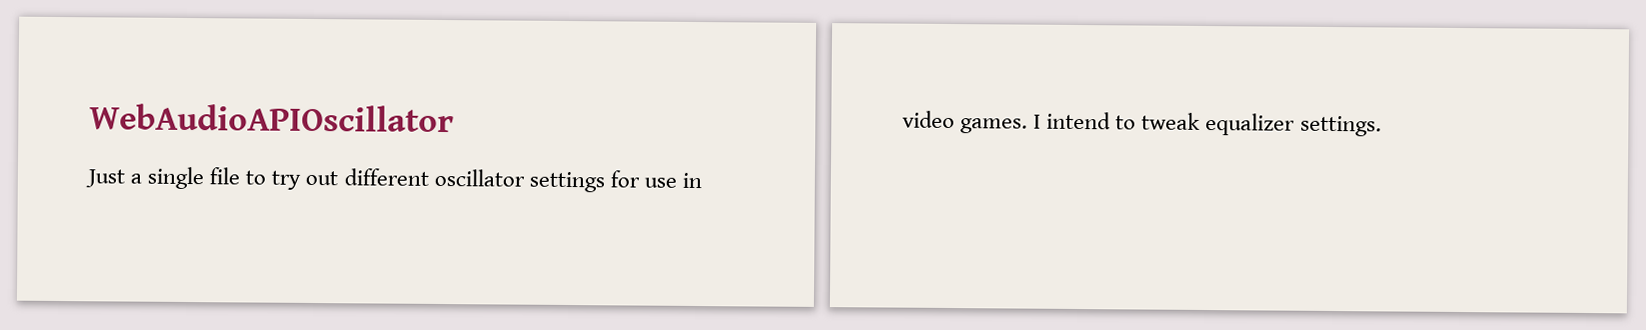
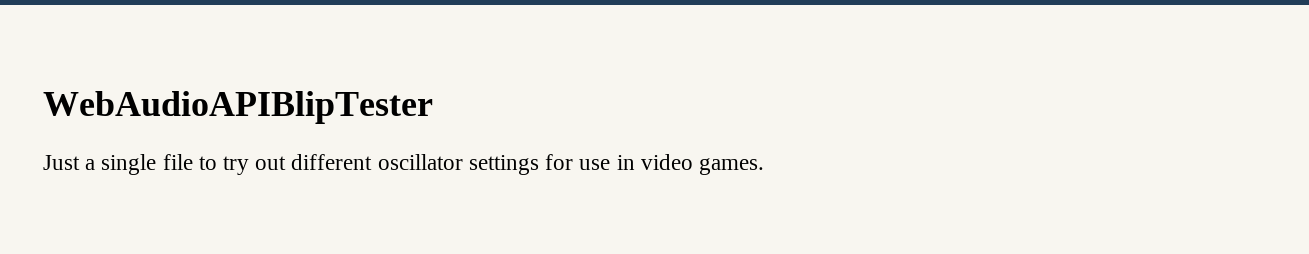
[89,103,454,133] WebAudioAPIOscillator -> [43,91,433,124] WebAudioAPIBlipTester
[1033,111,1382,137] I intend to tweak equalizer settings. -> (764, 166) none

